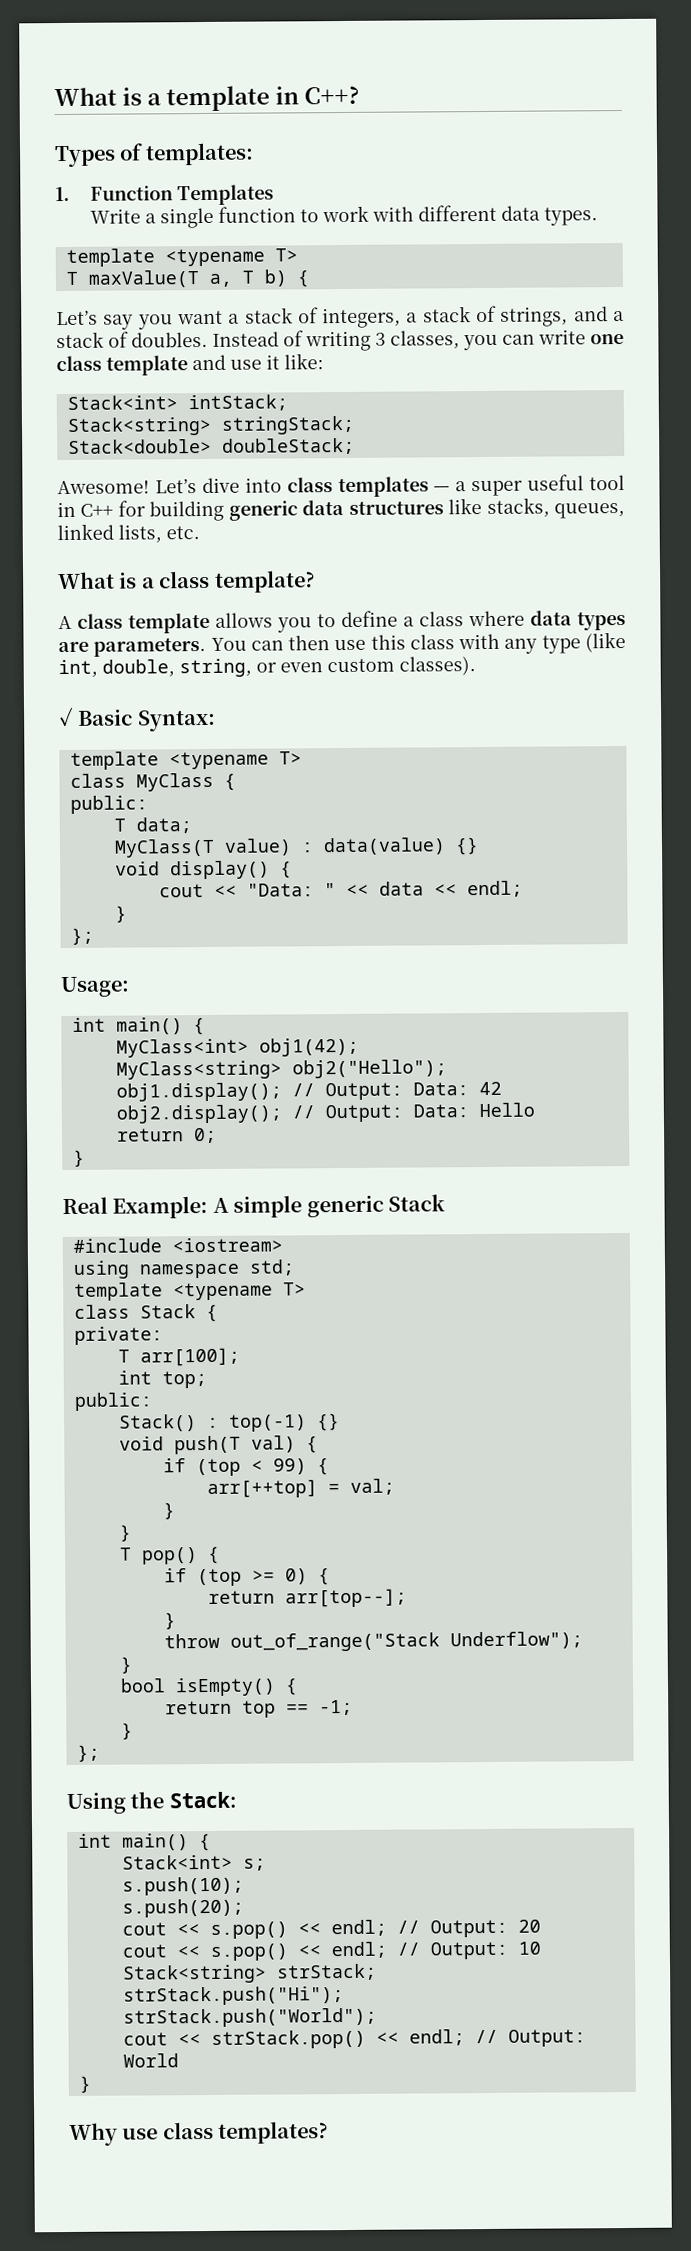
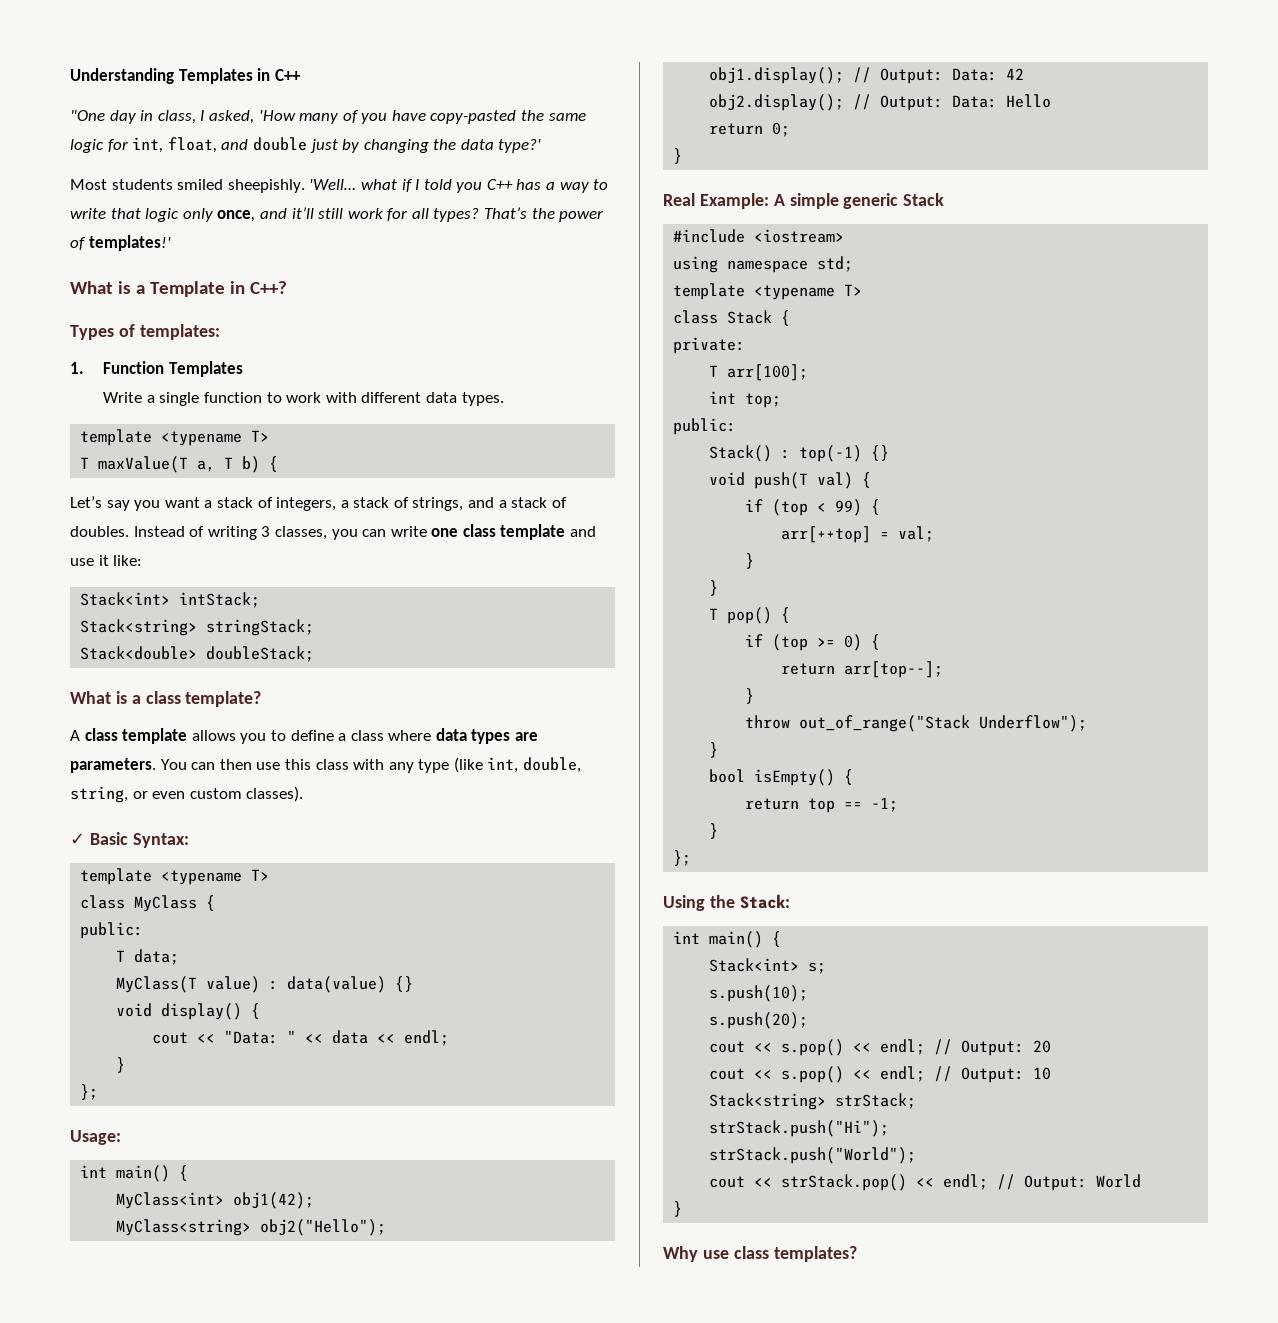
[54,85,271,112] What is a template -> [70,68,301,84] [70,110,586,124] [70,137,542,153] [70,179,609,193] [70,207,604,222] [70,235,171,251] [70,281,225,297] Understanding Templates in C++ // "One day in class, I asked, 'How many of you have copy-pasted the same logic for int, float, and double just by changing the data type?' // Most students smiled sheepishly. 'Well… what if I told you C++ has a way to write that logic only once, and it’ll still work for all types? That’s the power of templates!' // What is a Template
[57,474,625,498] [57,497,625,522] [57,523,200,544] // Awesome! Let’s dive into class templates — a super useful tool in C++ for building generic data structures like stacks, queues, linked lists, etc. -> (315, 654) none

